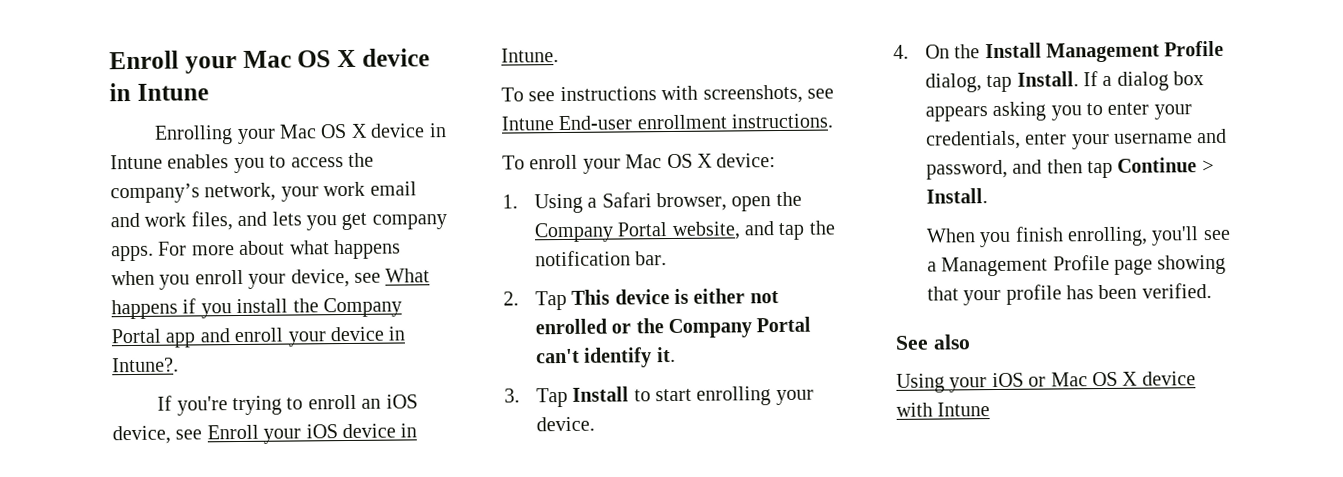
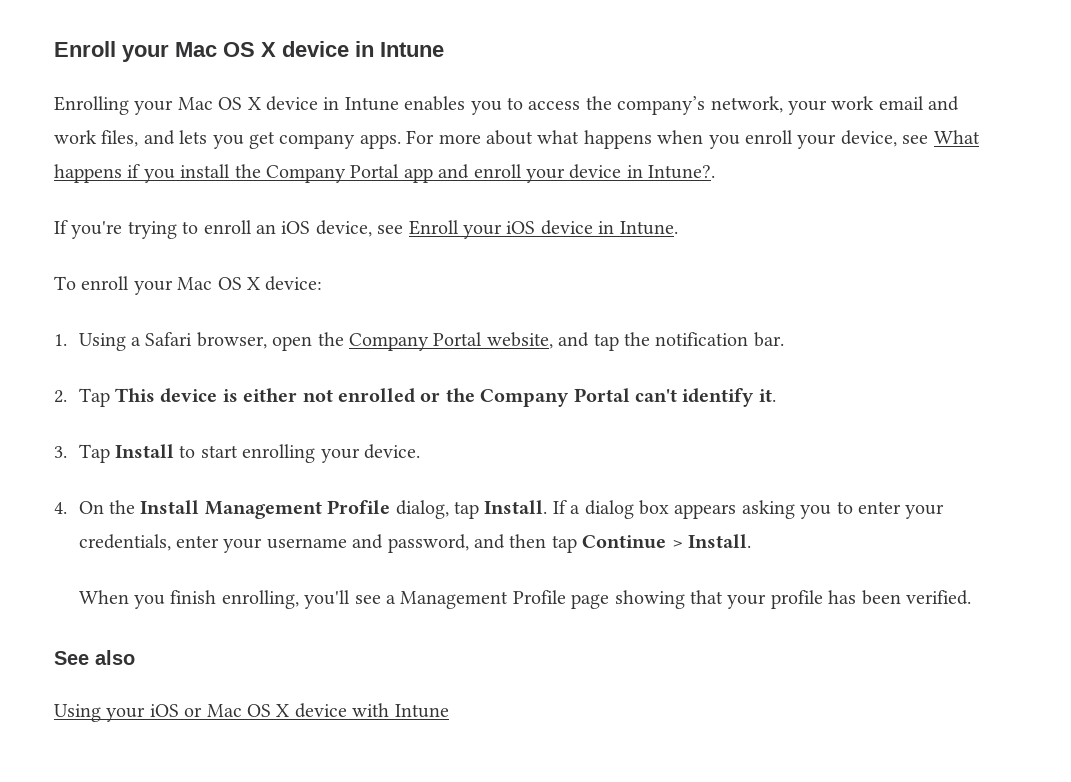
[501,84,834,104] [501,113,834,131] // To see instructions with screenshots, see Intune End-user enrollment instructions. -> (678, 228) none

